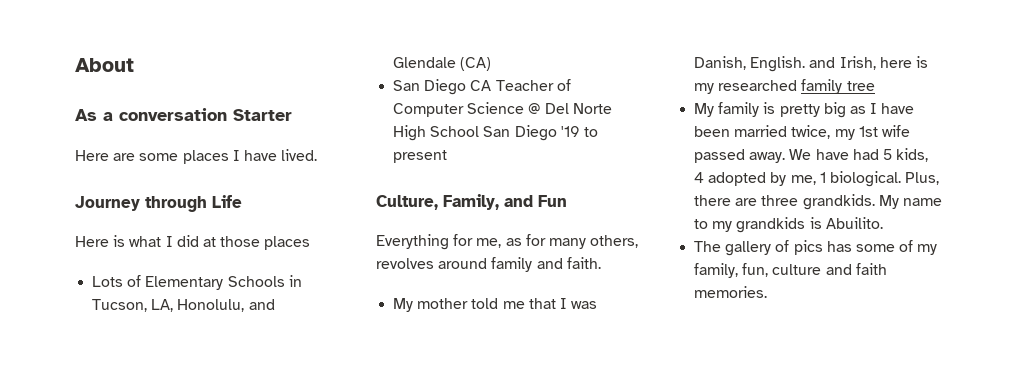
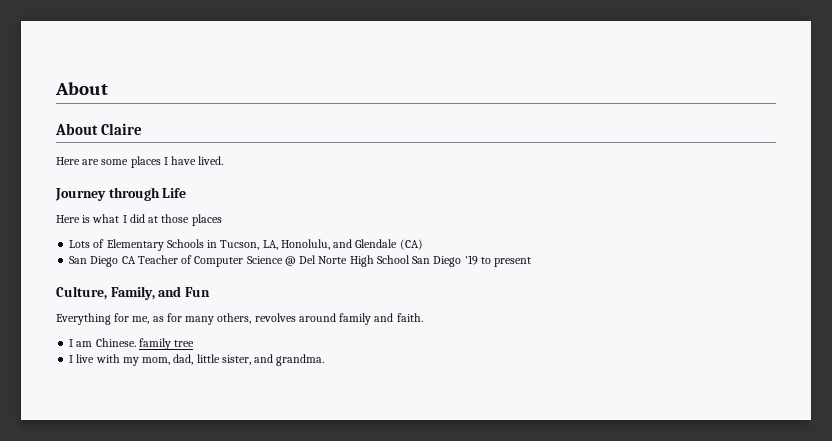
[75,108,292,121] As a conversation Starter -> [55,123,143,135] About Claire
[393,298,598,312] [694,56,928,72] [694,79,875,94] [694,102,915,118] [694,125,910,140] [694,148,929,163] [694,171,940,187] [694,194,942,210] [694,217,883,233] [694,240,938,256] [694,263,887,278] [694,286,768,298] My mother told me that I was Danish, English. and Irish, here is my researched family tree // My family is pretty big as I have been married twice, my 1st wife passed away. We have had 5 kids, 4 adopted by me, 1 biological. Plus, there are three grandkids. My name to my grandkids is Abuilito. // The gallery of pics has some of my family, fun, culture and faith memories. -> [69,338,195,350] [69,354,325,366] I am Chinese. family tree // I live with my mom, dad, little sister, and grandma.

